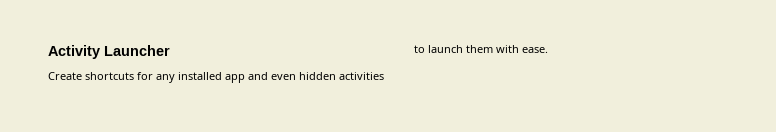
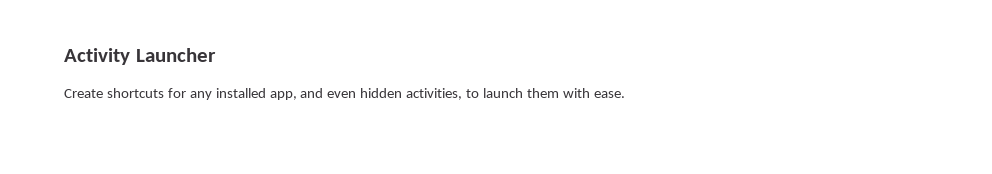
[225,74,245,83] app -> [269,91,297,100] app,
[339,72,384,80] activities -> [406,88,463,100] activities,

